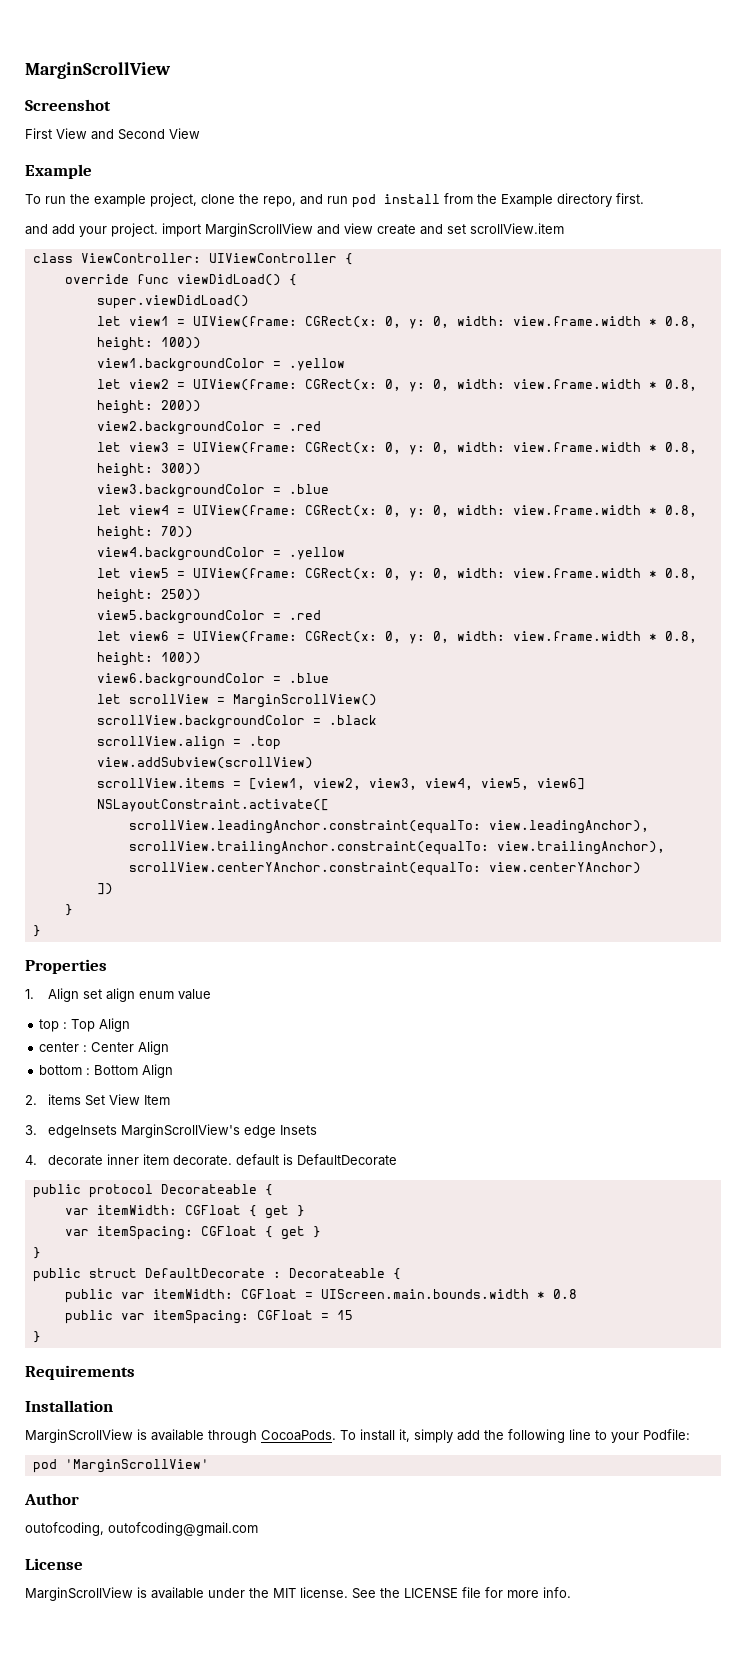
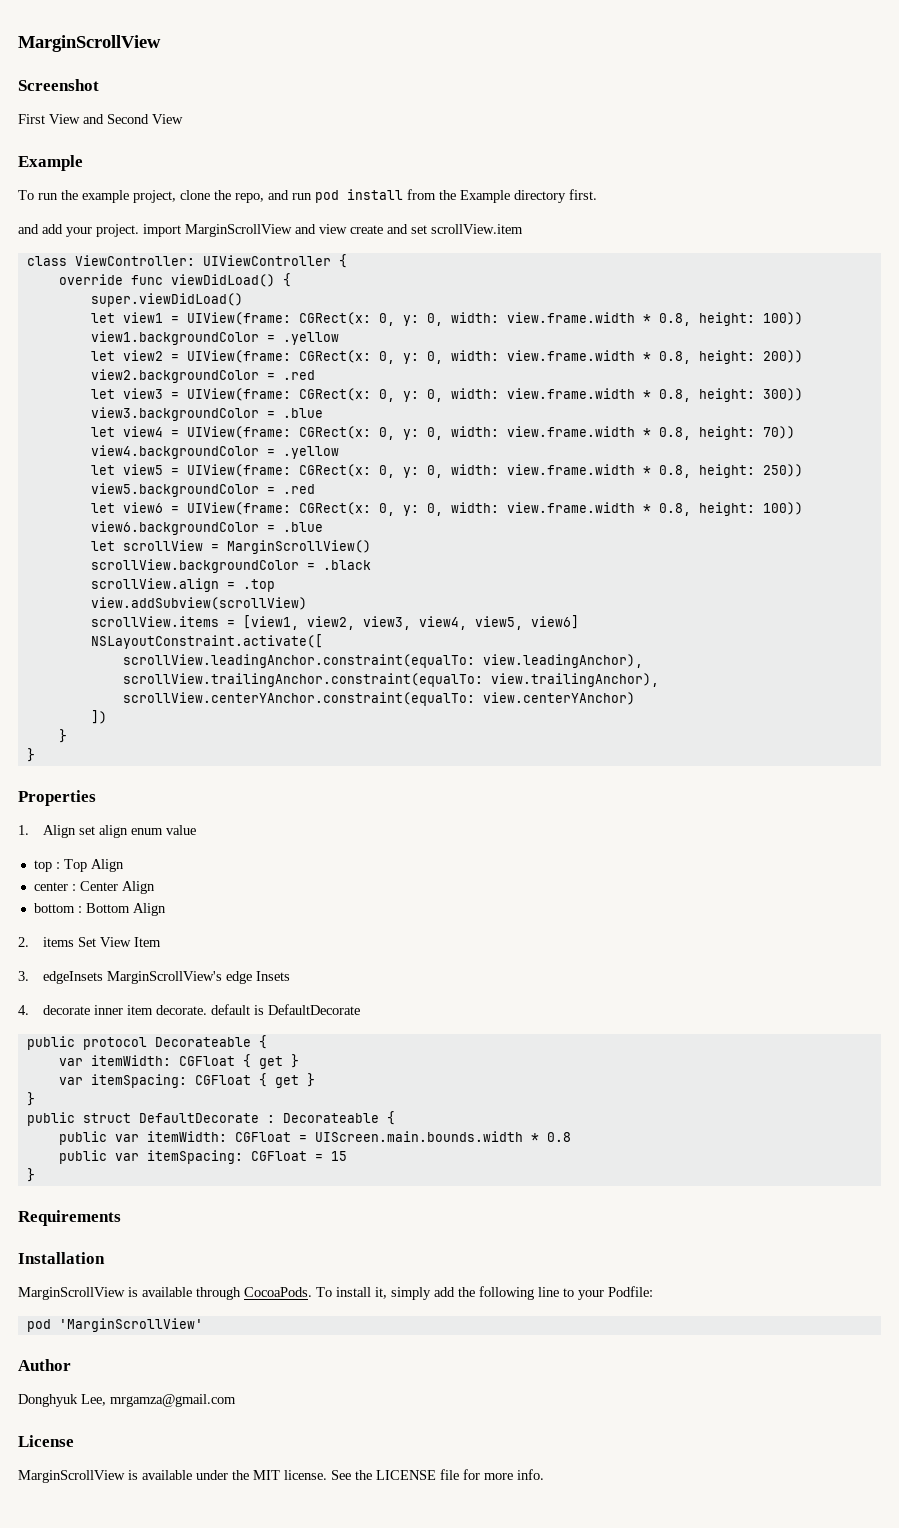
[25,1522,258,1536] outofcoding, outofcoding@gmail.com -> [18,1394,236,1407] Donghyuk Lee, mrgamza@gmail.com

